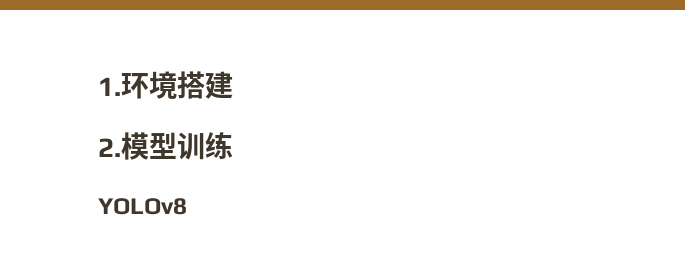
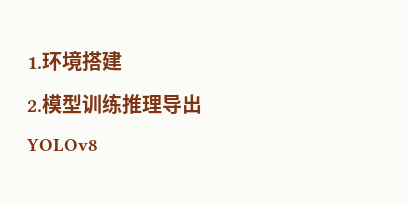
(233, 145) none -> [122,94,202,114] 推理导出

